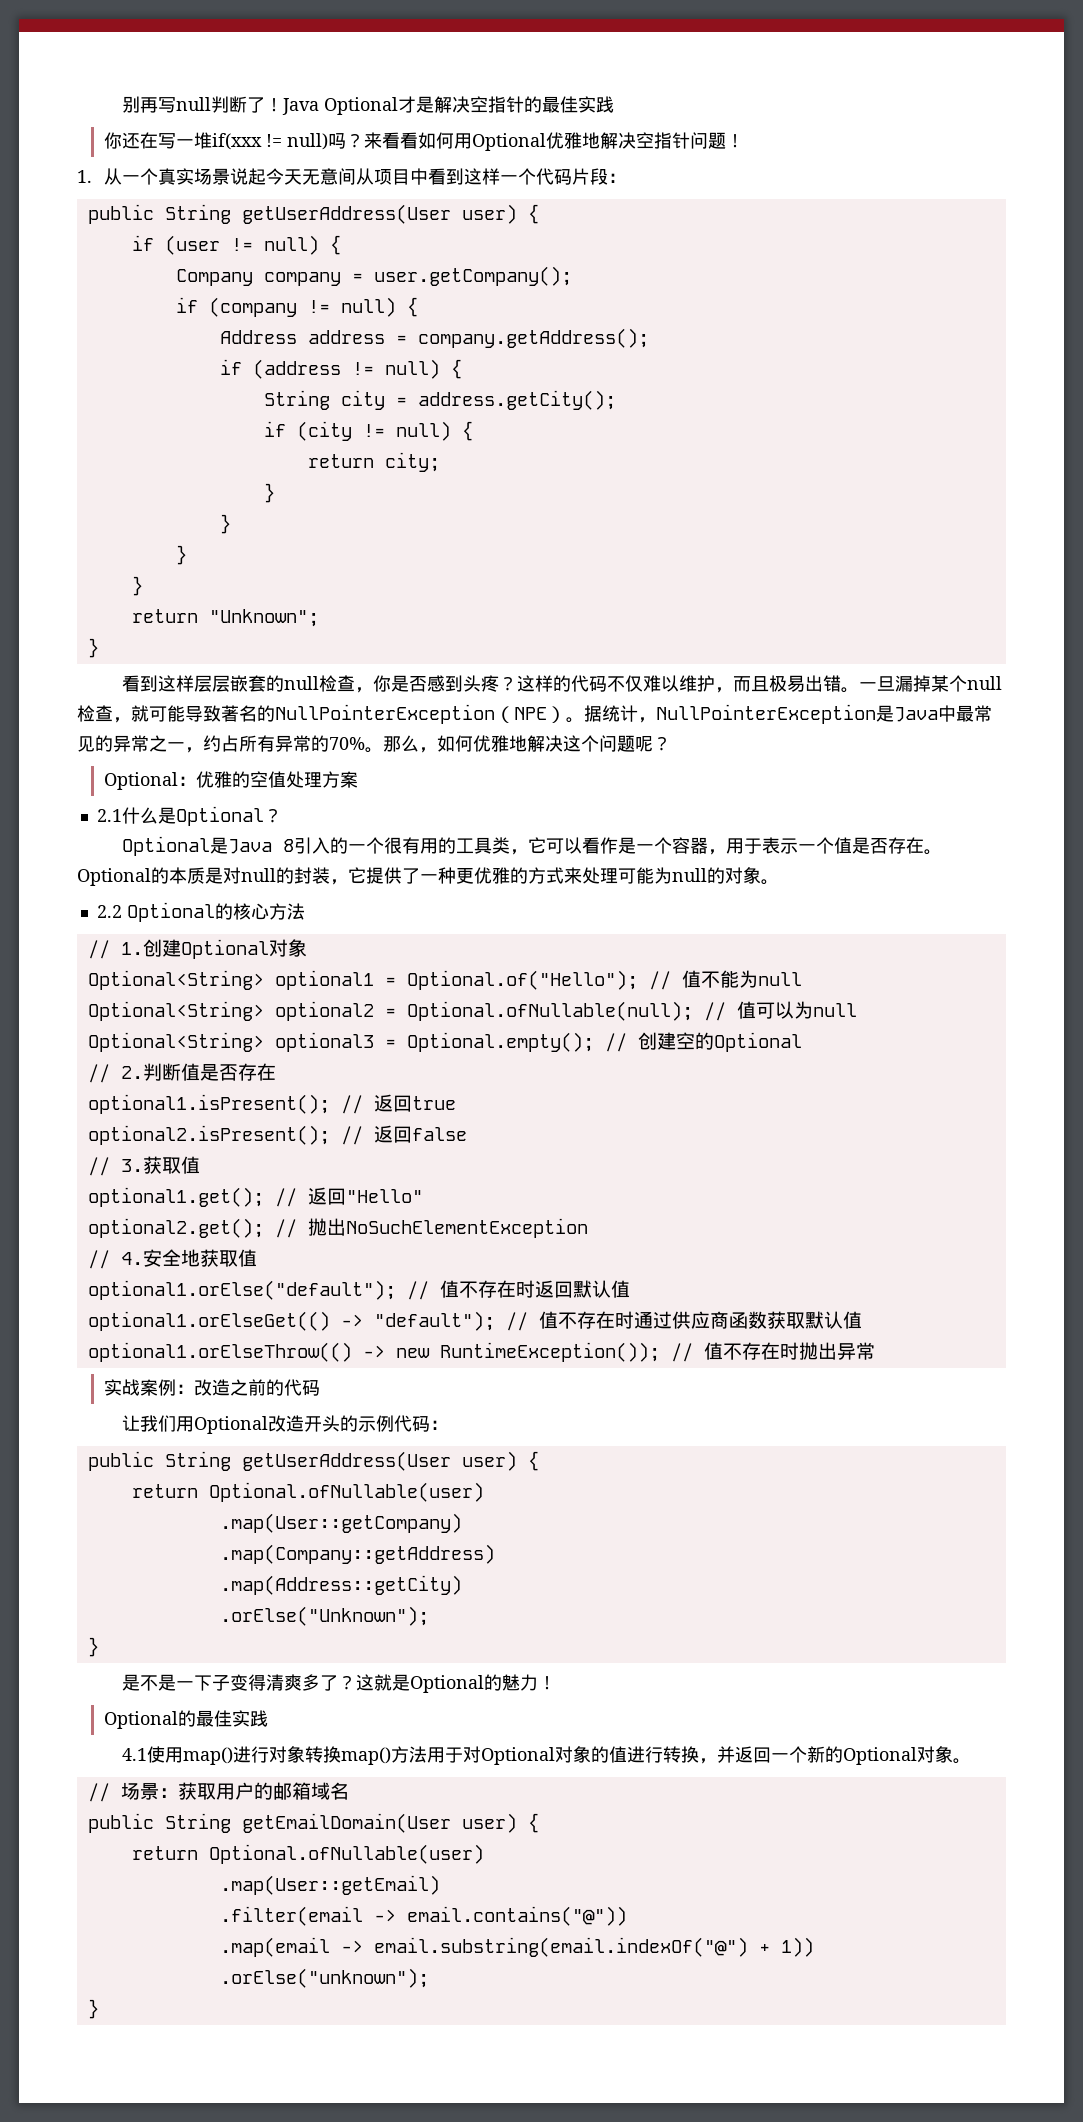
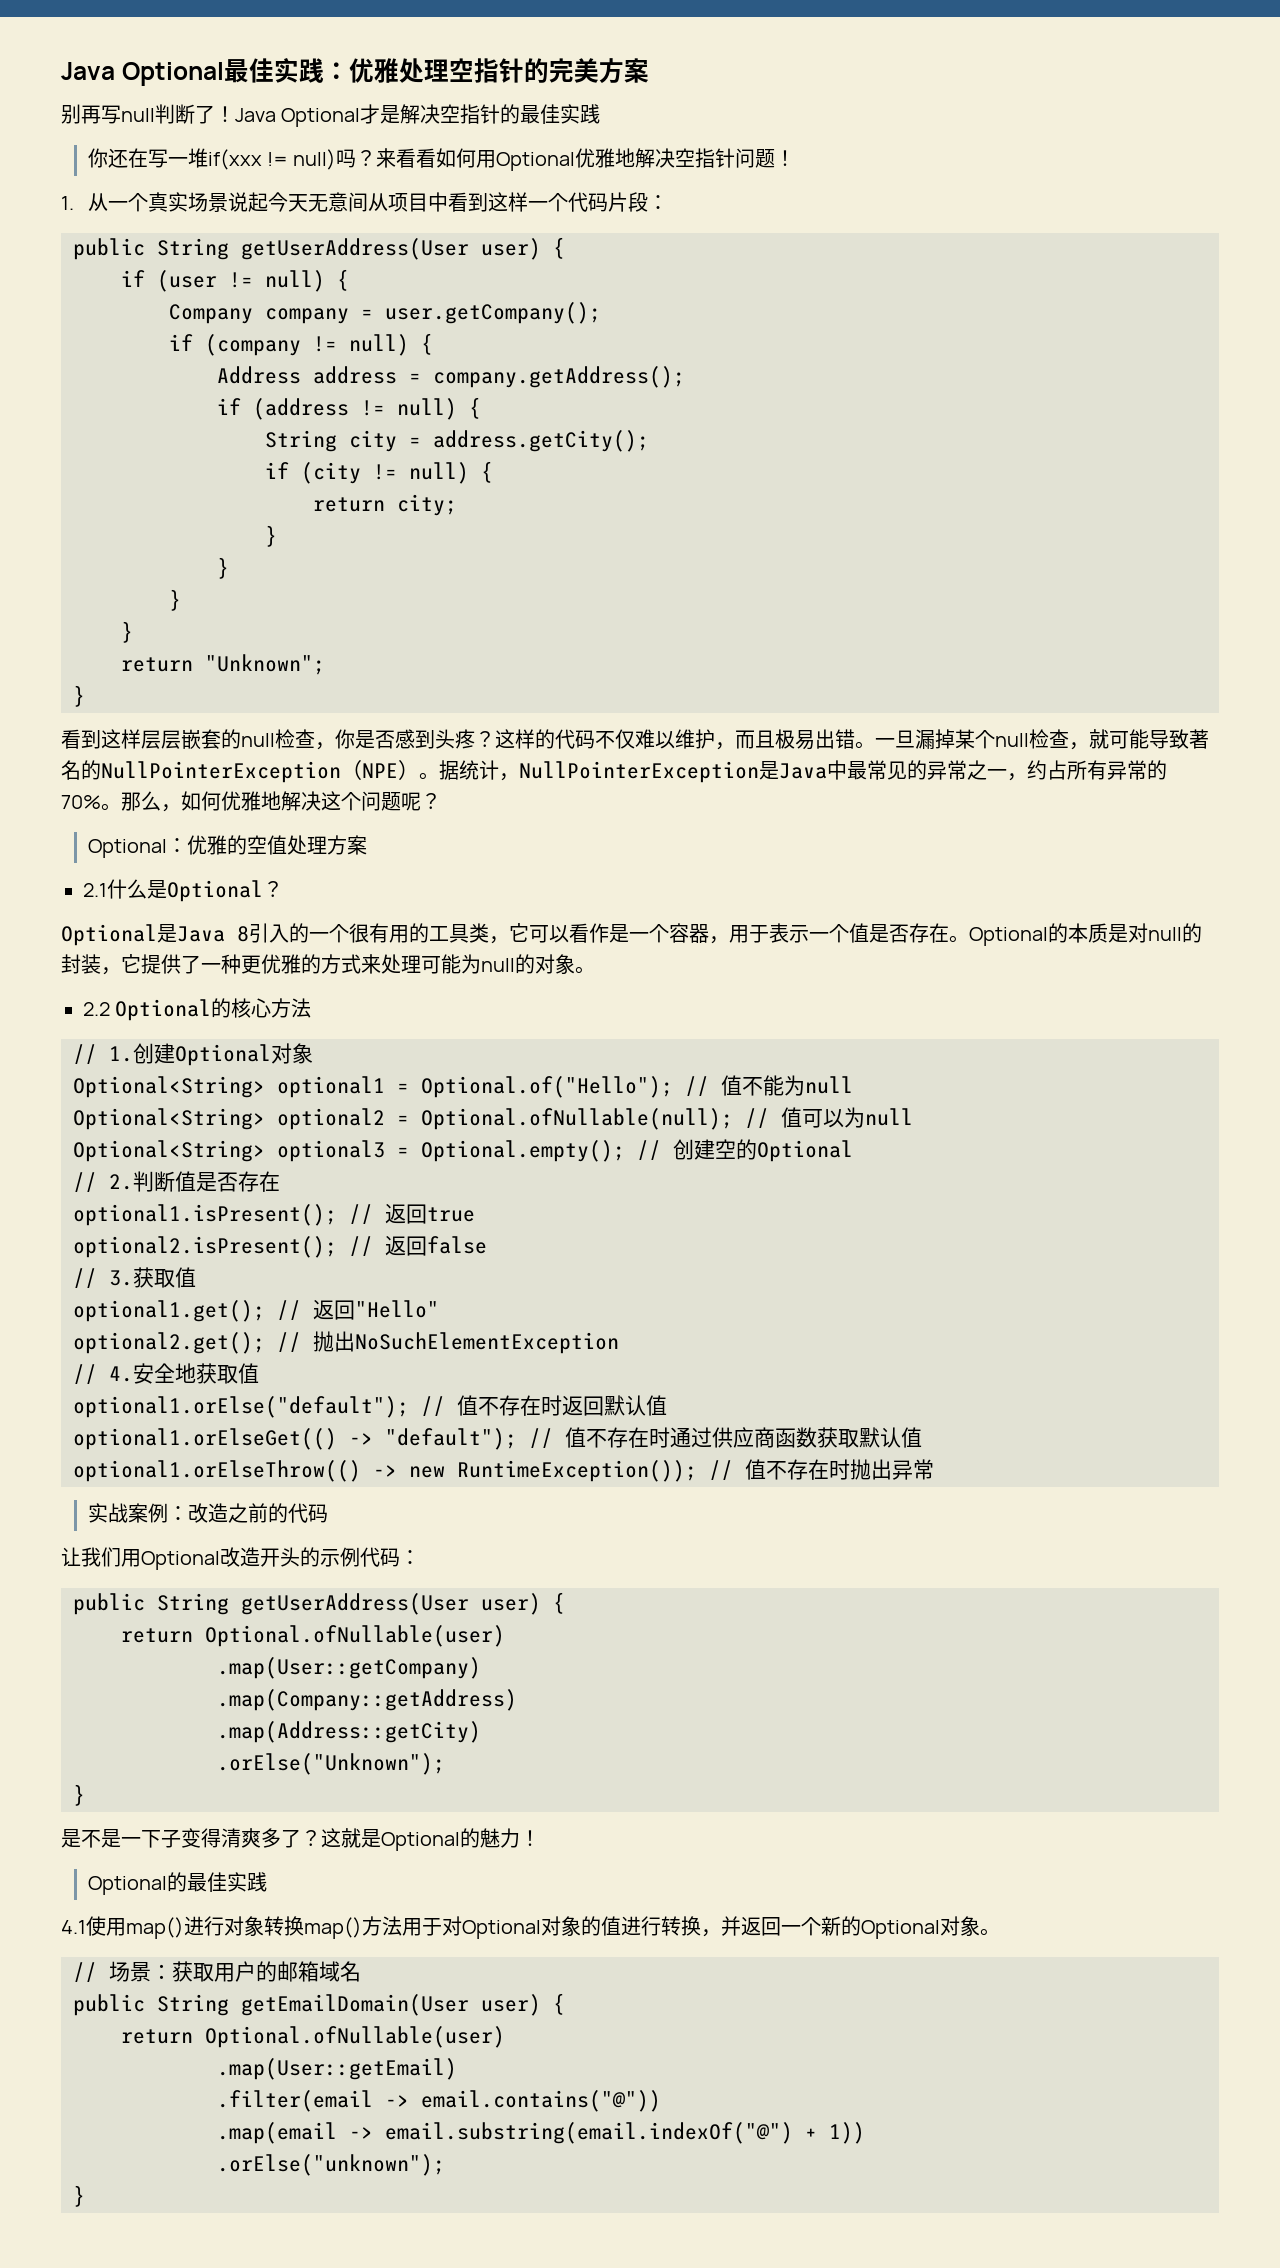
(122, 104) none -> [61,58,649,86] Java Optional最佳实践：优雅处理空指针的完美方案 //

